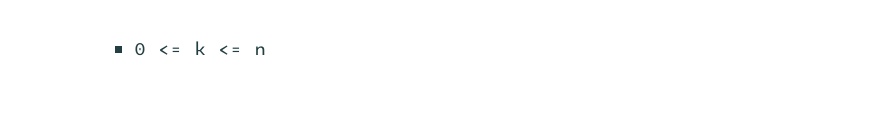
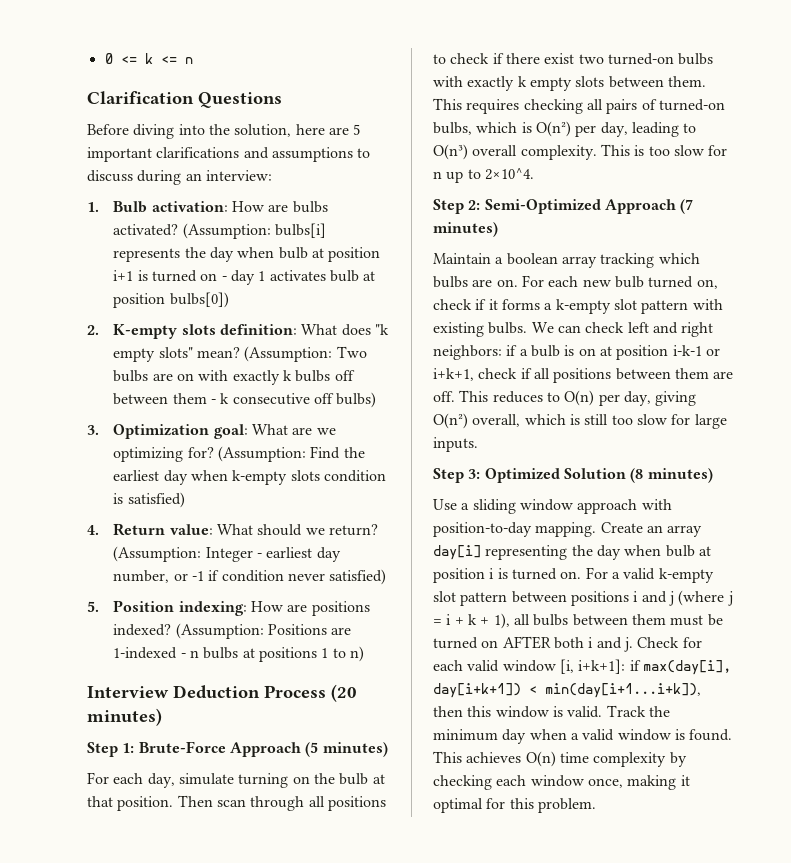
(266, 50) none -> [87,91,282,108] [87,124,361,139] [87,147,371,162] [87,170,272,185] [87,201,328,213] [113,223,326,239] [113,247,381,262] [113,270,376,285] [113,292,229,308] [87,324,389,339] [113,346,367,362] [113,370,355,385] [113,392,377,408] [87,424,336,439] [113,446,365,462] [113,470,386,485] [113,492,185,508] [87,523,378,536] [113,546,341,562] [113,569,387,585] [87,600,370,616] [113,623,352,639] [113,646,364,662] [87,684,357,702] [87,708,162,726] [87,741,388,757] [87,772,385,788] [87,795,386,811] [433,53,714,65] [433,76,706,91] [433,98,725,114] [433,121,697,137] [433,144,728,160] [433,168,534,183] [433,199,694,214] [433,222,498,237] [433,253,700,268] [433,275,718,289] [433,299,723,314] [433,322,714,337] [433,345,720,360] [433,368,734,383] [433,390,697,406] [433,413,727,429] [433,437,478,452] [433,468,713,483] [433,499,672,514] [433,522,703,537] [433,545,711,560] [433,567,714,583] [433,590,733,606] [433,613,723,629] [433,636,702,652] [433,659,731,675] [433,683,701,698] [433,705,670,718] [433,729,733,744] [433,751,687,767] [433,775,690,790] [433,798,596,813] // Clarification Questions // Before diving into the solution, here are 5 important clarifications and assumptions to discuss during an interview: // 1. Bulb activation: How are bulbs activated? (Assumption: bulbs[i] represents the day when bulb at position i+1 is turned on - day 1 activates bulb at position bulbs[0]) // 2. K-empty slots definition: What does "k empty slots" mean? (Assumption: Two bulbs are on with exactly k bulbs off between them - k consecutive off bulbs) // 3. Optimization goal: What are we optimizing for? (Assumption: Find the earliest day when k-empty slots condition is satisfied) // 4. Return value: What should we return? (Assumption: Integer - earliest day number, or -1 if condition never satisfied) // 5. Position indexing: How are positions indexed? (Assumption: Positions are 1-indexed - n bulbs at positions 1 to n) // Interview Deduction Process (20 minutes) // Step 1: Brute-Force Approach (5 minutes) // For each day, simulate turning on the bulb at that position. Then scan through all positions to check if there exist two turned-on bulbs with exactly k empty slots between them. This requires checking all pairs of turned-on bulbs, which is O(n²) per day, leading to O(n³) overall complexity. This is too slow for n up to 2×10^4. // Step 2: Semi-Optimized Approach (7 minutes) // Maintain a boolean array tracking which bulbs are on. For each new bulb turned on, check if it forms a k-empty slot pattern with existing bulbs. We can check left and right neighbors: if a bulb is on at position i-k-1 or i+k+1, check if all positions between them are off. This reduces to O(n) per day, giving O(n²) overall, which is still too slow for large inputs. // Step 3: Optimized Solution (8 minutes) // Use a sliding window approach with position-to-day mapping. Create an array day[i] representing the day when bulb at position i is turned on. For a valid k-empty slot pattern between positions i and j (where j = i + k + 1), all bulbs between them must be turned on AFTER both i and j. Check for each valid window [i, i+k+1]: if max(day[i], day[i+k+1]) < min(day[i+1...i+k]), then this window is valid. Track the minimum day when a valid window is found. This achieves O(n) time complexity by checking each window once, making it optimal for this problem.

